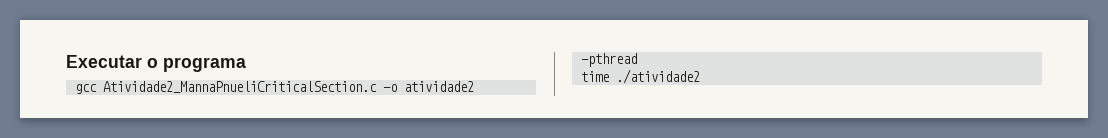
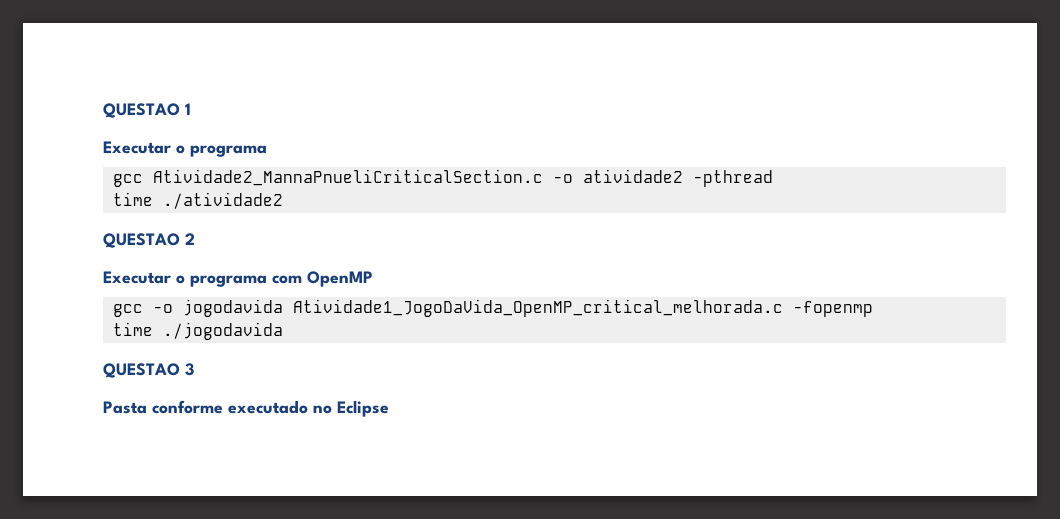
(66, 61) none -> [103,103,191,118] QUESTAO 1 //
(700, 76) none -> [103,233,195,248] [103,271,373,287] [112,299,873,317] [112,322,283,340] [103,363,194,378] [103,400,389,417] // QUESTAO 2 // Executar o programa com OpenMP // gcc -o jogodavida Atividade1_JogoDaVida_OpenMP_critical_melhorada.c -fopenmp // time ./jogodavida // QUESTAO 3 // Pasta conforme executado no Eclipse

